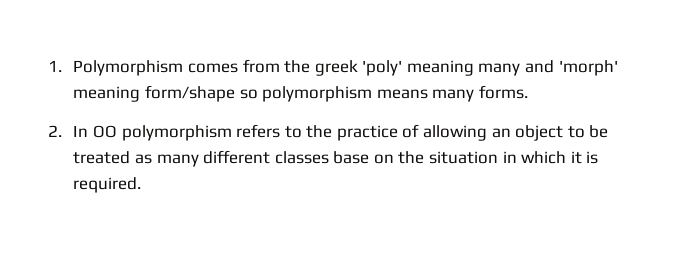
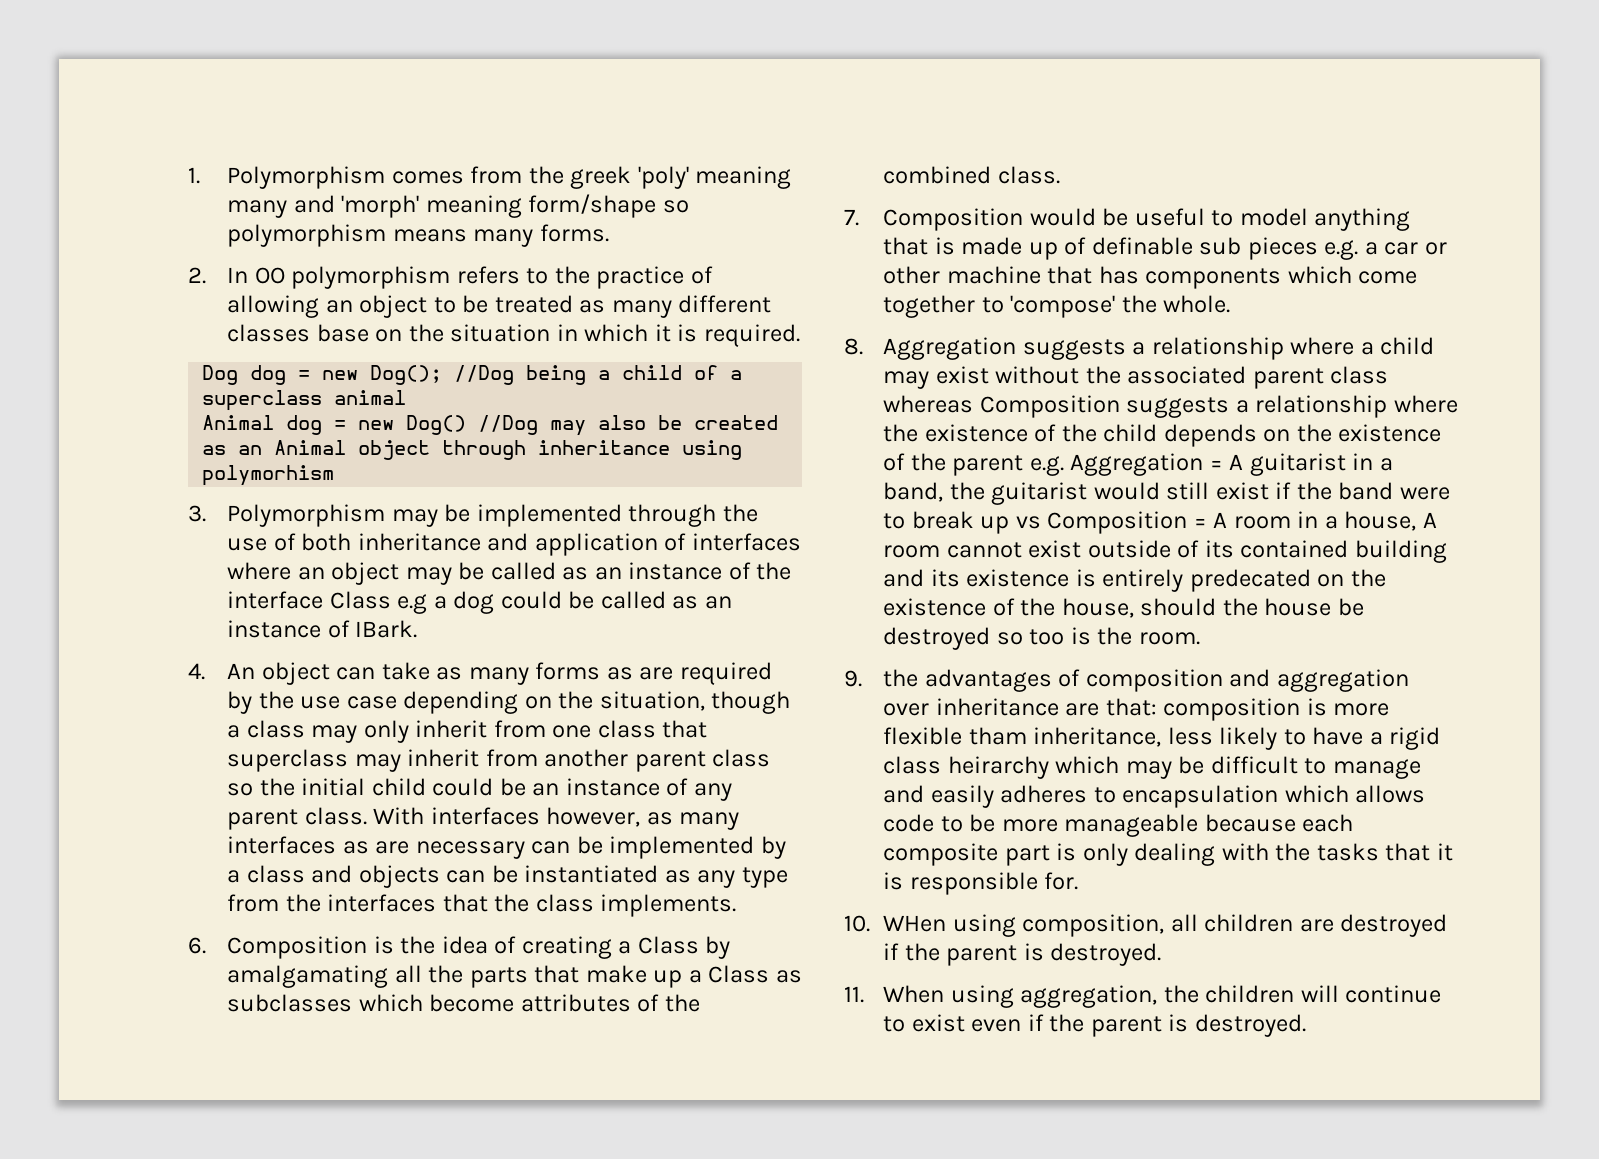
(142, 185) none -> [202,365,743,385] [202,390,407,411] [202,415,779,436] [202,440,743,460] [202,465,335,486] [188,504,758,527] [227,533,801,556] [227,562,792,585] [227,591,732,614] [227,620,418,638] [188,662,772,685] [227,691,791,714] [227,720,708,743] [227,749,771,772] [227,778,732,801] [227,807,740,830] [227,836,786,859] [227,865,788,888] [227,894,737,917] [188,936,731,959] [227,965,802,988] [227,994,700,1012] [883,166,1060,184] [844,208,1411,231] [883,237,1447,260] [883,266,1418,289] [883,295,1231,318] [844,337,1435,360] [883,366,1389,389] [883,395,1458,418] [883,424,1442,447] [883,453,1393,476] [883,482,1450,505] [883,511,1437,534] [883,540,1447,563] [883,569,1386,592] [883,598,1364,618] [883,627,1200,650] [844,669,1409,692] [883,698,1390,721] [883,727,1441,750] [883,756,1421,779] [883,785,1426,808] [883,814,1354,837] [883,843,1453,866] [883,872,1079,895] [844,914,1448,937] [883,943,1162,966] [844,985,1442,1008] [883,1014,1306,1037] // Dog dog = new Dog(); //Dog being a child of a superclass animal // Animal dog = new Dog() //Dog may also be created as an Animal object through inheritance using polymorhism // 3. Polymorphism may be implemented through the use of both inheritance and application of interfaces where an object may be called as an instance of the interface Class e.g a dog could be called as an instance of IBark. // 4. An object can take as many forms as are required by the use case depending on the situation, though a class may only inherit from one class that superclass may inherit from another parent class so the initial child could be an instance of any parent class. With interfaces however, as many interfaces as are necessary can be implemented by a class and objects can be instantiated as any type from the interfaces that the class implements. // 6. Composition is the idea of creating a Class by amalgamating all the parts that make up a Class as subclasses which become attributes of the combined class. // 7. Composition would be useful to model anything that is made up of definable sub pieces e.g. a car or other machine that has components which come together to 'compose' the whole. // 8. Aggregation suggests a relationship where a child may exist without the associated parent class whereas Composition suggests a relationship where the existence of the child depends on the existence of the parent e.g. Aggregation = A guitarist in a band, the guitarist would still exist if the band were to break up vs Composition = A room in a house, A room cannot exist outside of its contained building and its existence is entirely predecated on the existence of the house, should the house be destroyed so too is the room. // 9. the advantages of composition and aggregation over inheritance are that: composition is more flexible tham inheritance, less likely to have a rigid class heirarchy which may be difficult to manage and easily adheres to encapsulation which allows code to be more manageable because each composite part is only dealing with the tasks that it is responsible for. // 10. WHen using composition, all children are destroyed if the parent is destroyed. // 11. When using aggregation, the children will continue to exist even if the parent is destroyed.

